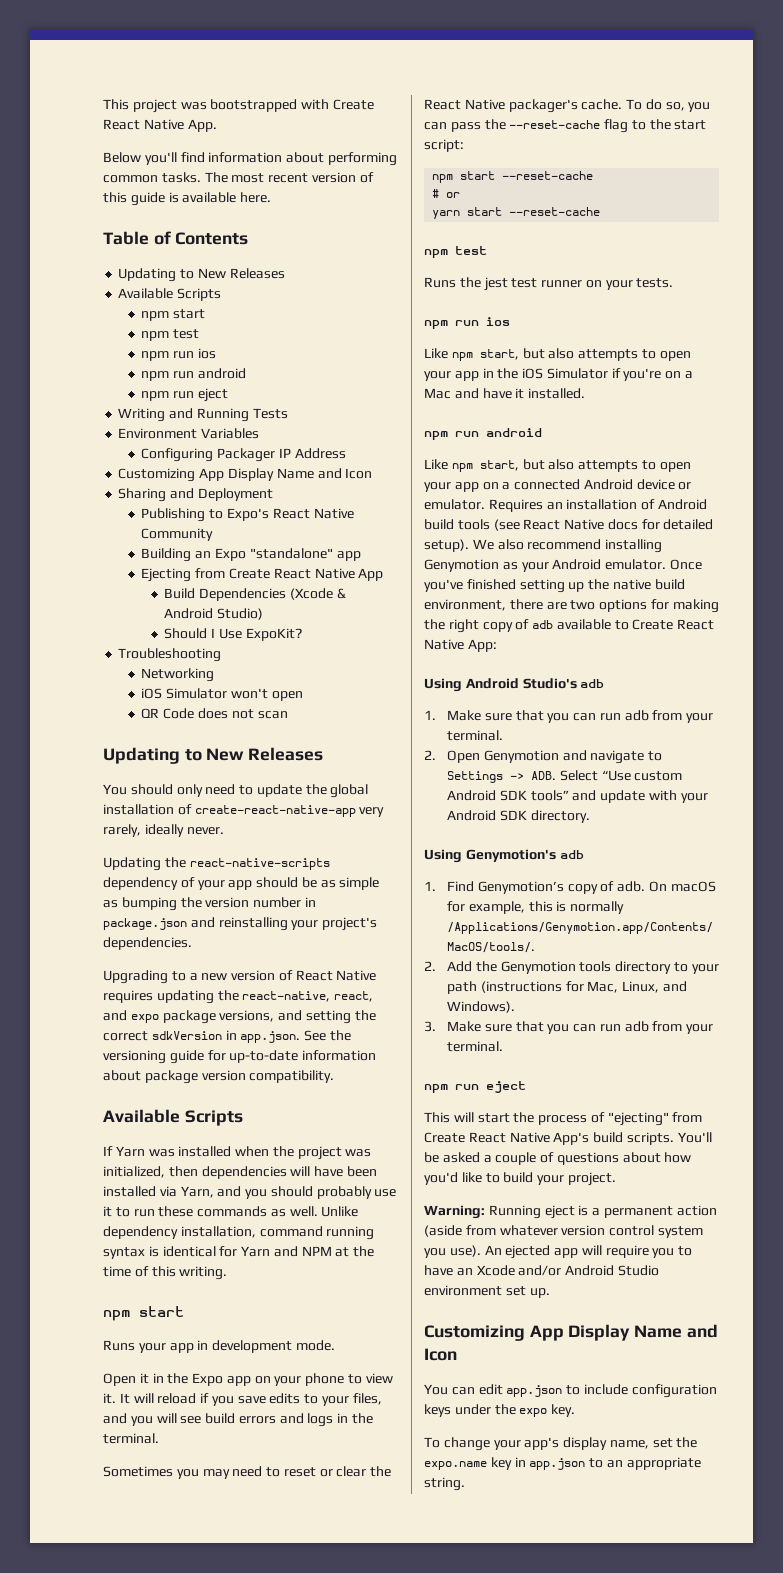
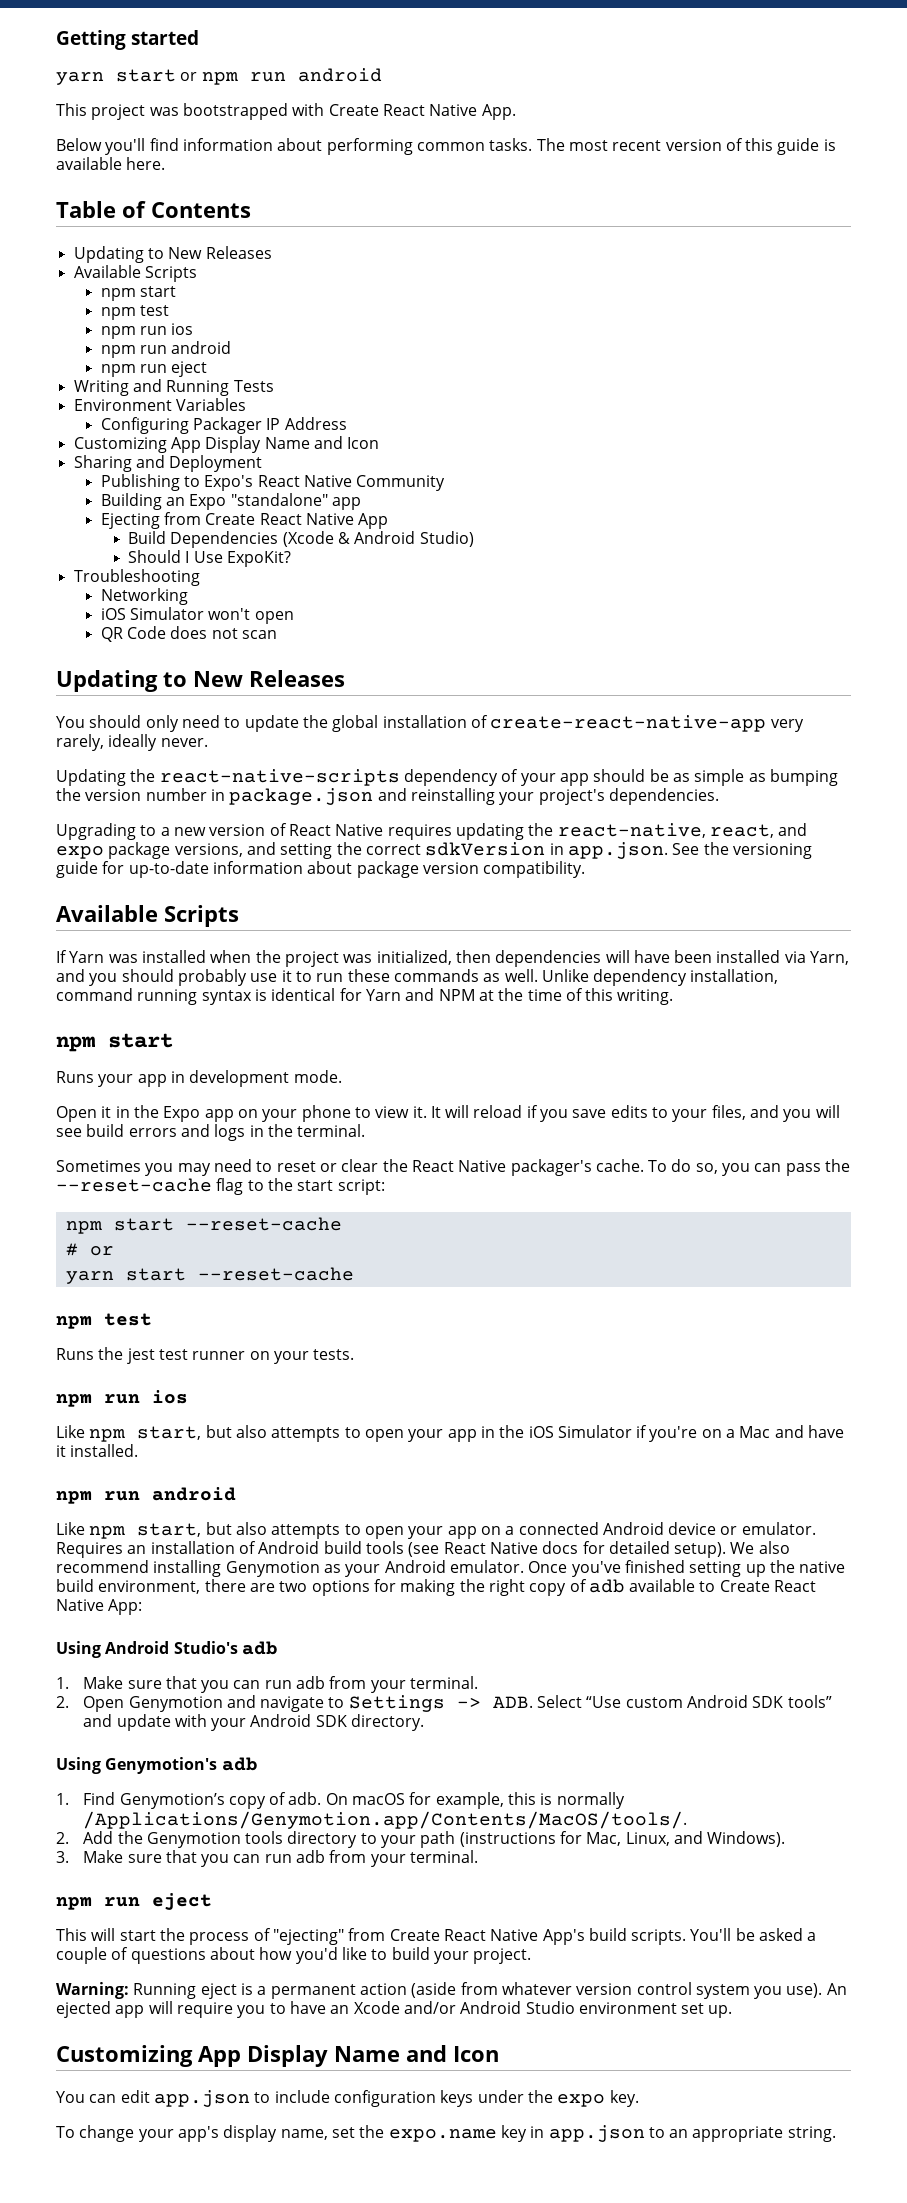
(103, 104) none -> [56,30,199,50] [56,68,382,85] Getting started // yarn start or npm run android //

